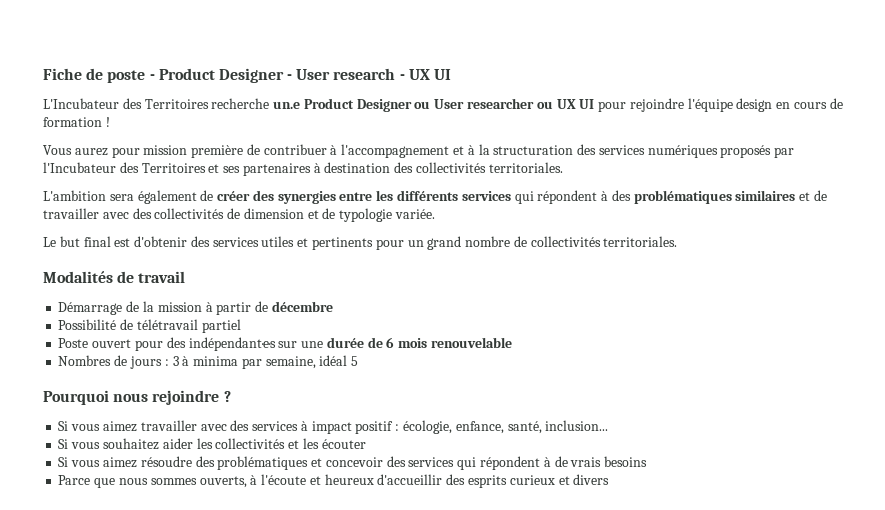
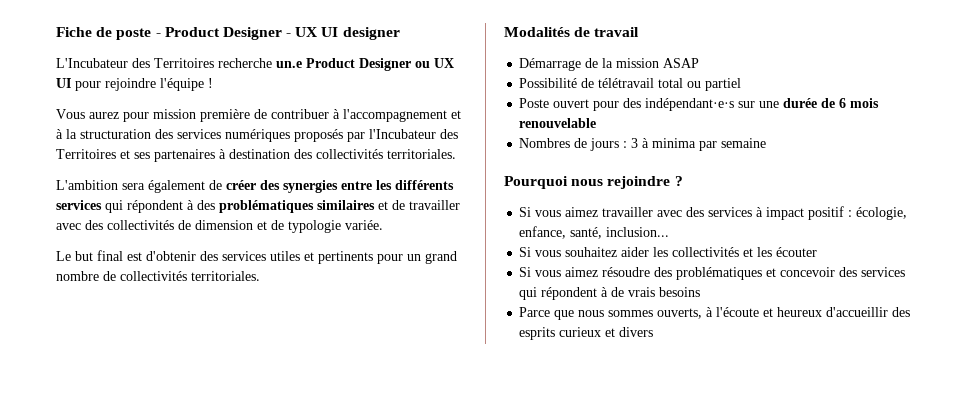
[296,68,452,80] User research - UX UI -> [295,27,400,40] UX UI designer
[434,98,553,109] User researcher ou -> (430, 64) none
[736,98,843,112] [43,117,102,127] design en cours de formation -> (204, 84) none
[205,301,333,315] à partir de décembre -> [663,58,700,68] ASAP
(198, 324) none -> [658,78,702,88] total ou
[265,355,359,369] semaine, idéal 5 -> [721,138,767,148] semaine

